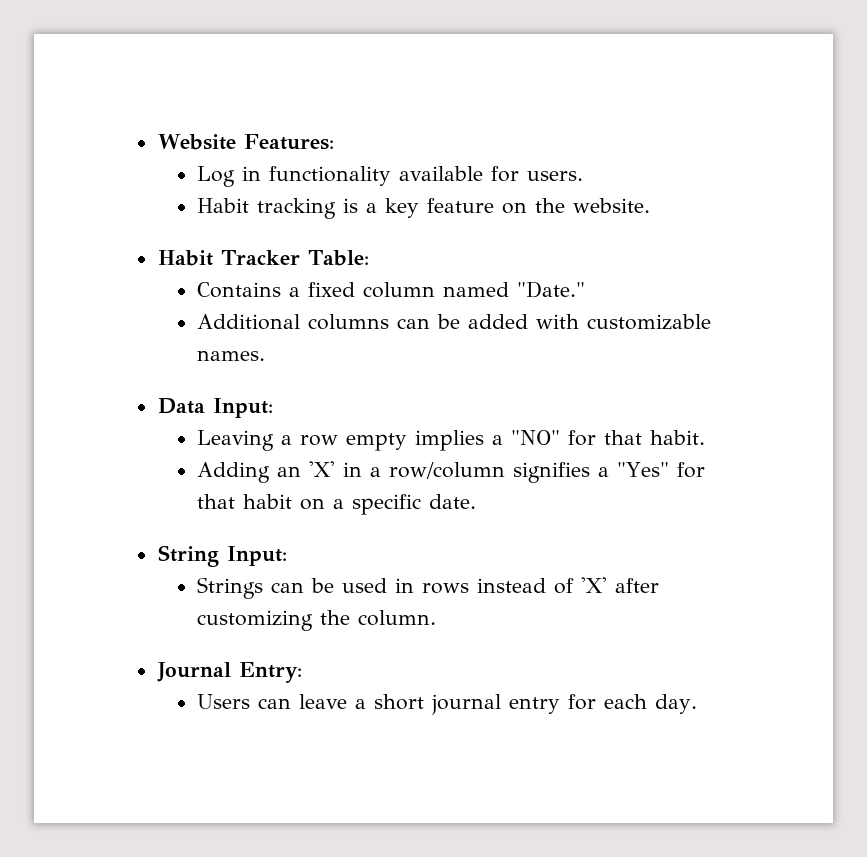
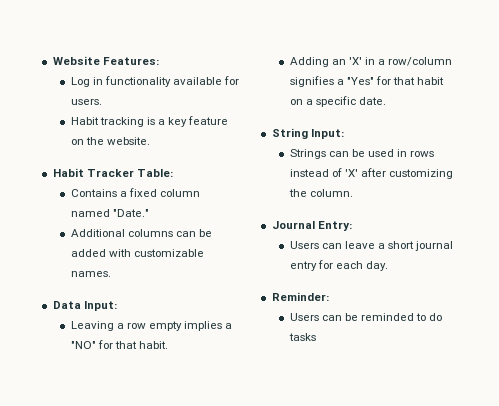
(697, 704) none -> [271,292,329,301] [289,313,443,321] [288,333,316,341] // Reminder: // Users can be reminded to do tasks

